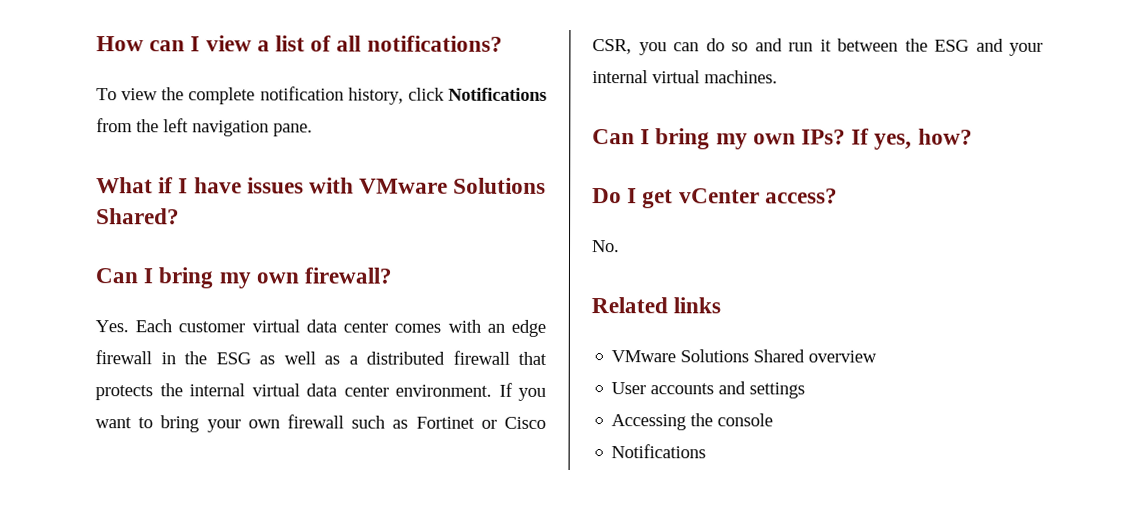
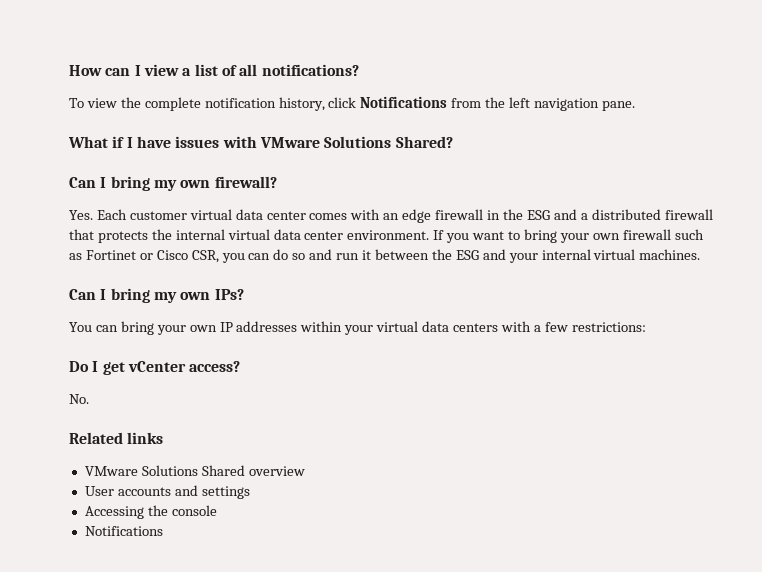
[259,351,340,365] as well as -> [553,209,577,220] and
[851,128,973,150] If yes, how? -> [69,321,646,335] // You can bring your own IP addresses within your virtual data centers with a few restrictions:

